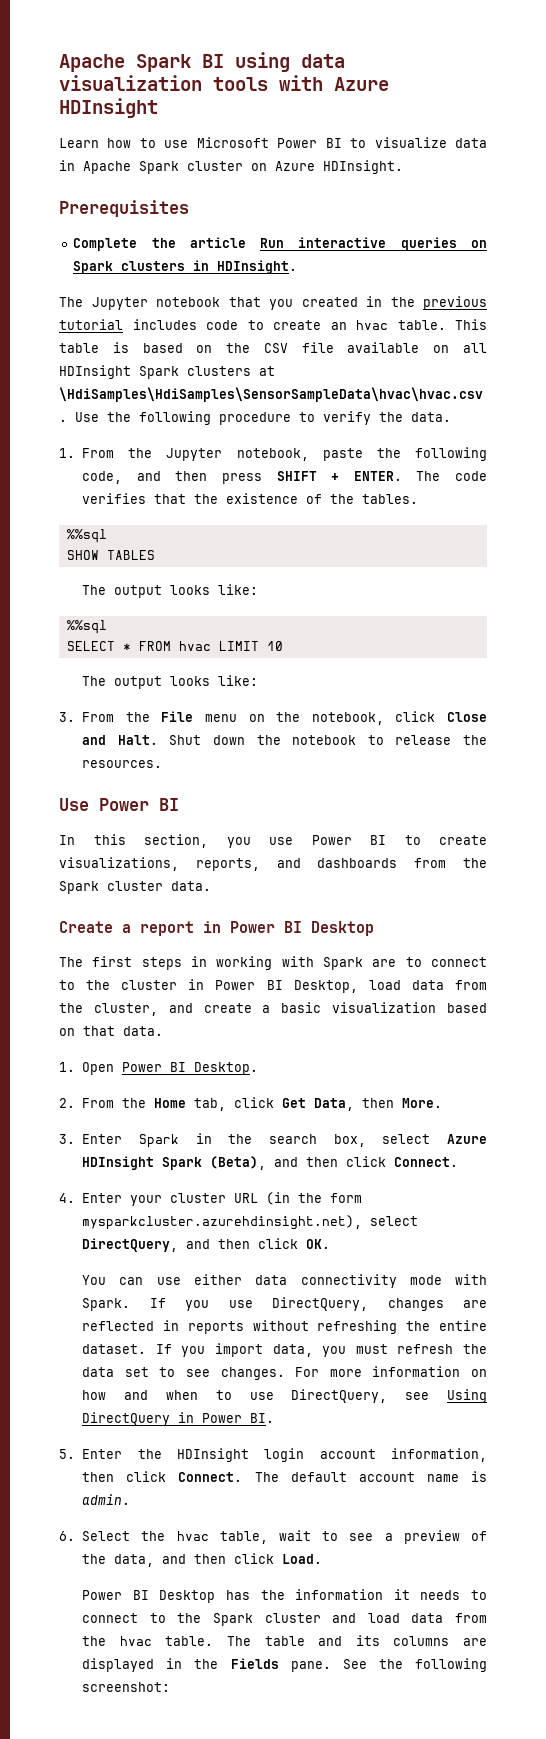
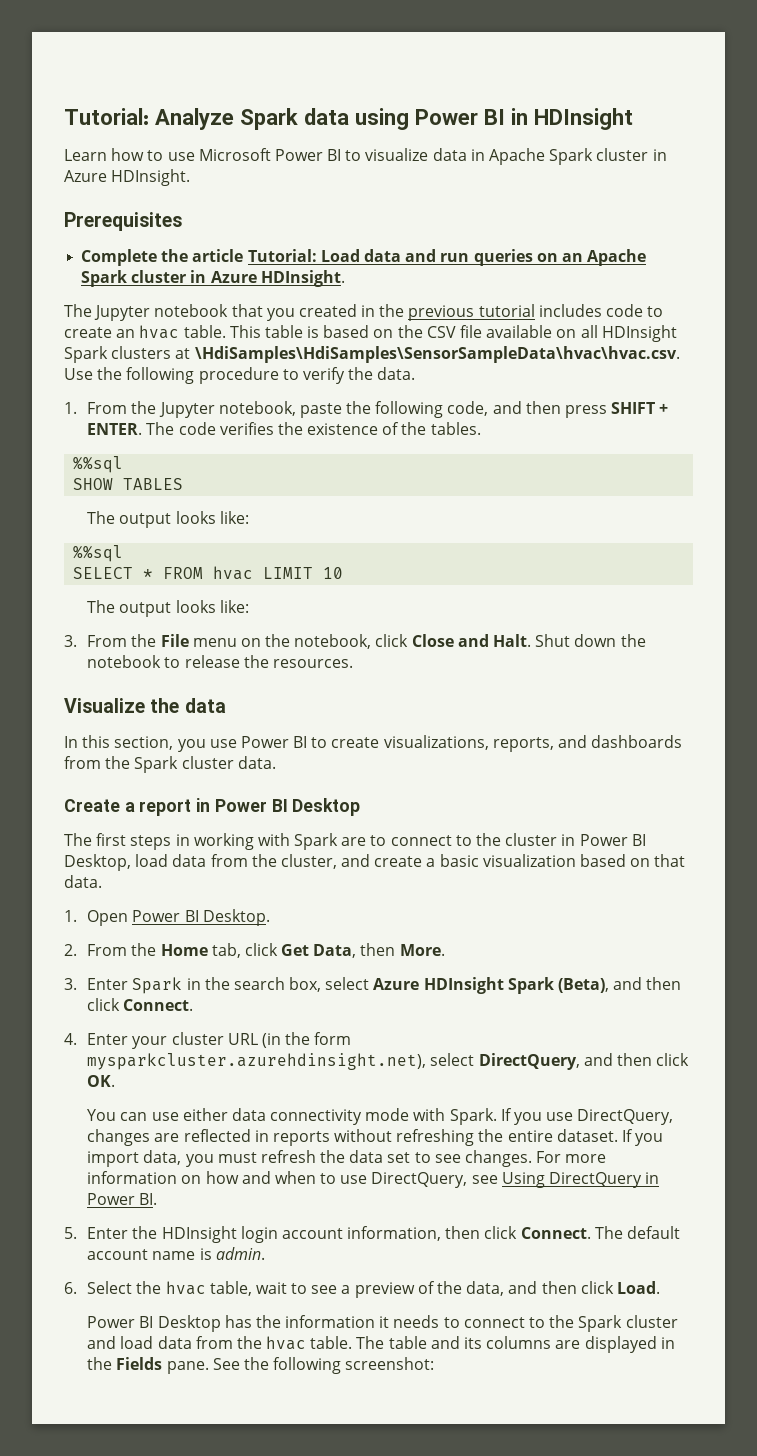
[59,52,345,72] [59,75,389,91] Apache Spark BI using data visualization tools with Azure -> [64,108,528,130] Tutorial: Analyze Spark data using Power BI in
[251,163,267,171] on -> [652,149,667,161] in
[260,237,487,251] [73,260,210,274] Run interactive queries on Spark clusters in -> [247,249,647,266] [81,270,257,287] Tutorial: Load data and run queries on an Apache Spark cluster in Azure
[154,494,187,504] that -> (274, 428) none
[59,798,179,811] Use Power BI -> [64,698,226,713] Visualize the data

